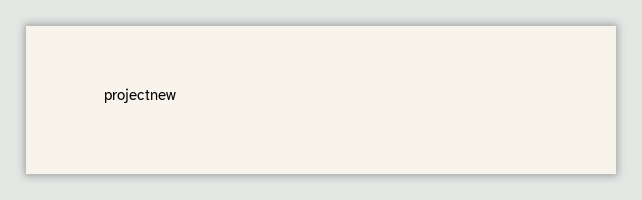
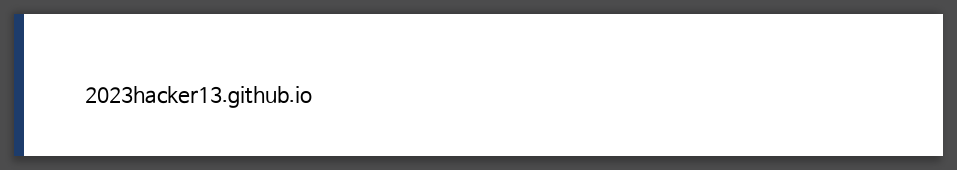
[104,88,176,103] projectnew -> [85,86,312,108] 2023hacker13.github.io

